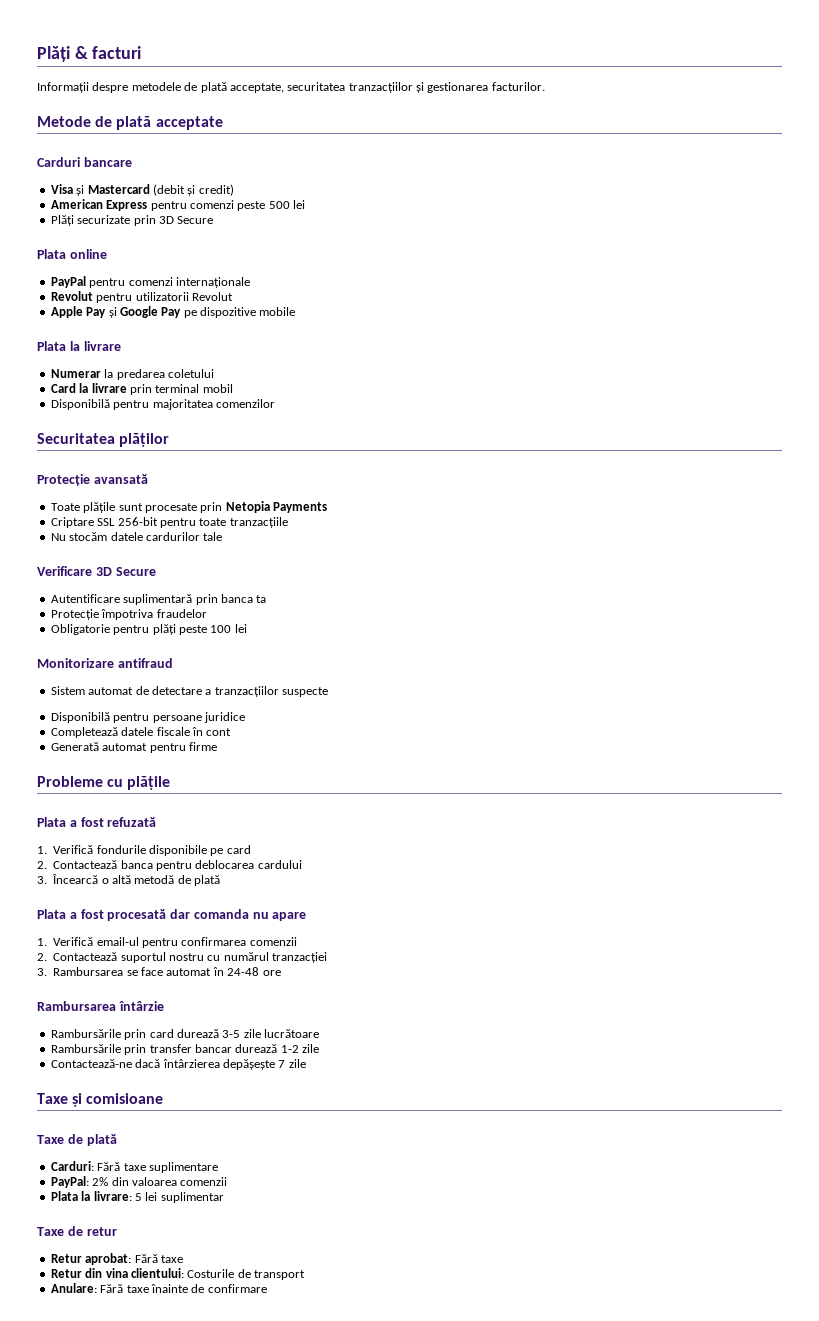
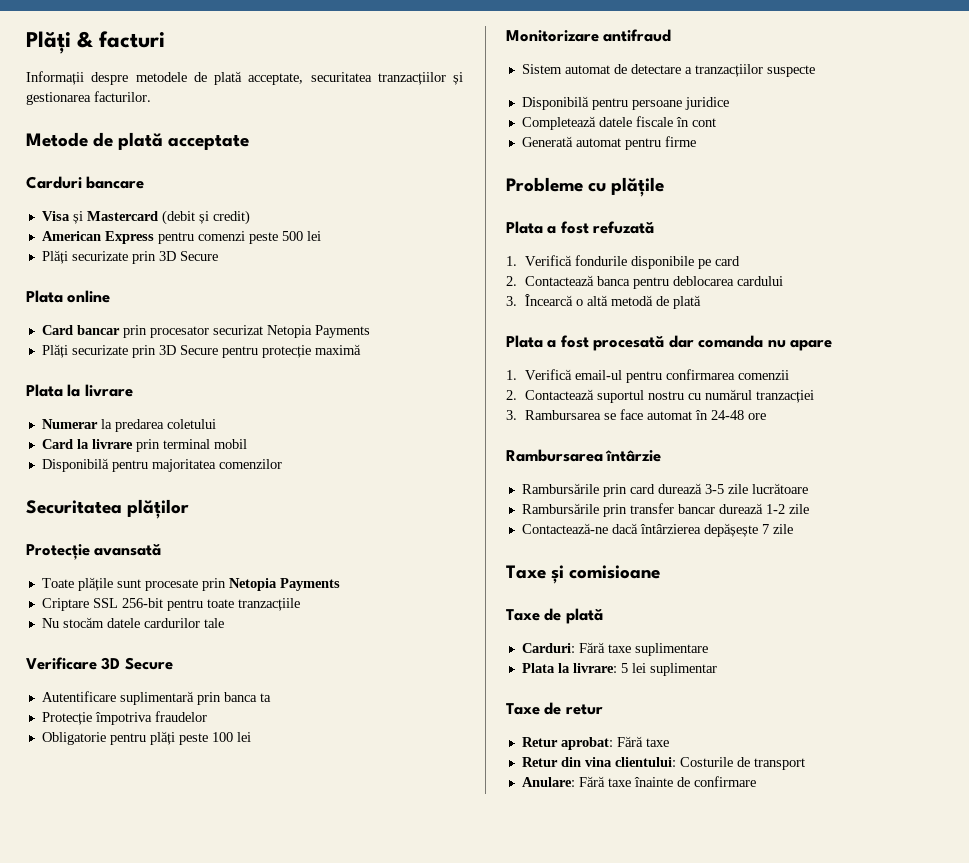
[50,276,250,288] [50,291,233,303] [50,306,296,318] PayPal pentru comenzi internaționale // Revolut pentru utilizatorii Revolut // Apple Pay și Google Pay pe dispozitive mobile -> [41,325,370,338] [41,344,361,358] Card bancar prin procesator securizat Netopia Payments // Plăți securizate prin 3D Secure pentru protecție maximă
[50,1176,228,1188] // PayPal: 2% din valoarea comenzii -> (708, 649) none

